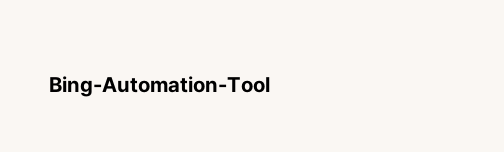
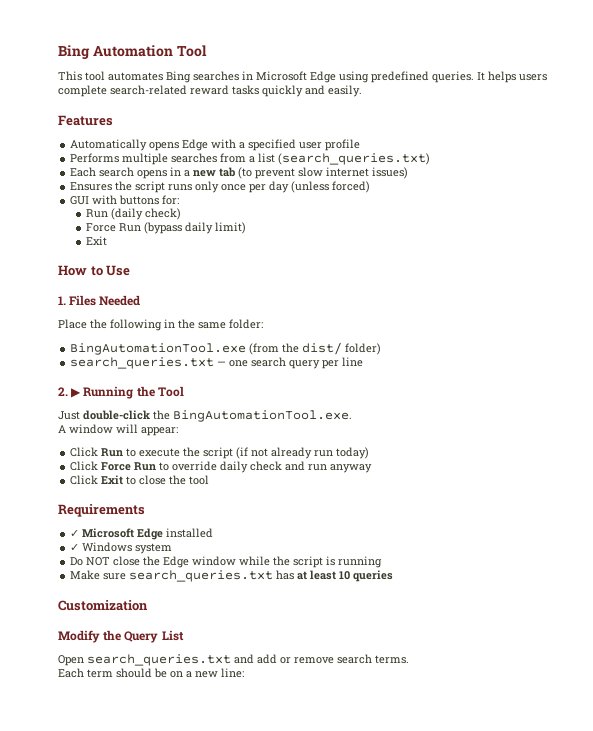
[49,76,270,97] Bing-Automation-Tool -> [58,45,207,59] [58,71,547,83] [58,85,362,97] [58,115,113,126] [70,139,361,151] [70,153,431,165] [70,167,409,179] [70,181,371,193] [70,195,180,205] [85,208,181,220] [85,222,246,234] [85,236,107,246] [58,265,131,276] [58,295,141,306] [58,319,263,331] [70,342,382,355] [70,357,364,369] [58,386,184,399] [58,410,352,422] [58,424,178,436] [70,447,370,459] [70,461,373,473] [70,475,210,485] [58,504,145,517] [70,528,214,540] [70,542,173,554] [70,556,383,568] [70,570,394,582] [58,600,148,611] [58,630,184,643] [58,654,409,666] [58,668,244,678] Bing Automation Tool // This tool automates Bing searches in Microsoft Edge using predefined queries. It helps users complete search-related reward tasks quickly and easily. // Features // Automatically opens Edge with a specified user profile // Performs multiple searches from a list (search_queries.txt) // Each search opens in a new tab (to prevent slow internet issues) // Ensures the script runs only once per day (unless forced) // GUI with buttons for: // Run (daily check) // Force Run (bypass daily limit) // Exit // How to Use // 1. Files Needed // Place the following in the same folder: // BingAutomationTool.exe (from the dist/ folder) // search_queries.txt — one search query per line // 2. ▶ Running the Tool // Just double-click the BingAutomationTool.exe. // A window will appear: // Click Run to execute the script (if not already run today) // Click Force Run to override daily check and run anyway // Click Exit to close the tool // Requirements // ✓ Microsoft Edge installed // ✓ Windows system // Do NOT close the Edge window while the script is running // Make sure search_queries.txt has at least 10 queries // Customization // Modify the Query List // Open search_queries.txt and add or remove search terms. // Each term should be on a new line:

